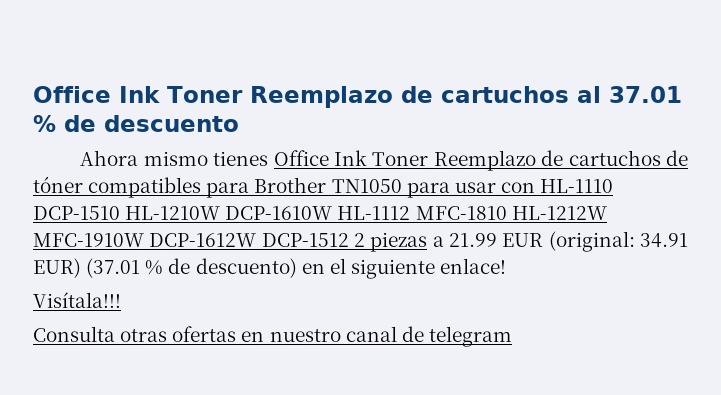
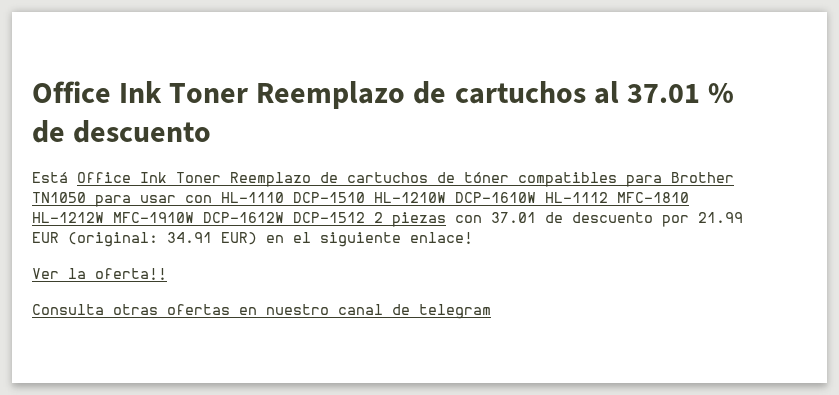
[80,150,269,166] Ahora mismo tienes -> [32,172,68,183] Está
[432,236,444,247] a -> [455,212,689,227] con 37.01 de descuento por
[86,258,297,278] (37.01 % de descuento) -> (257, 238) none
[33,292,121,308] Visítala!!! -> [32,268,167,280] Ver la oferta!!

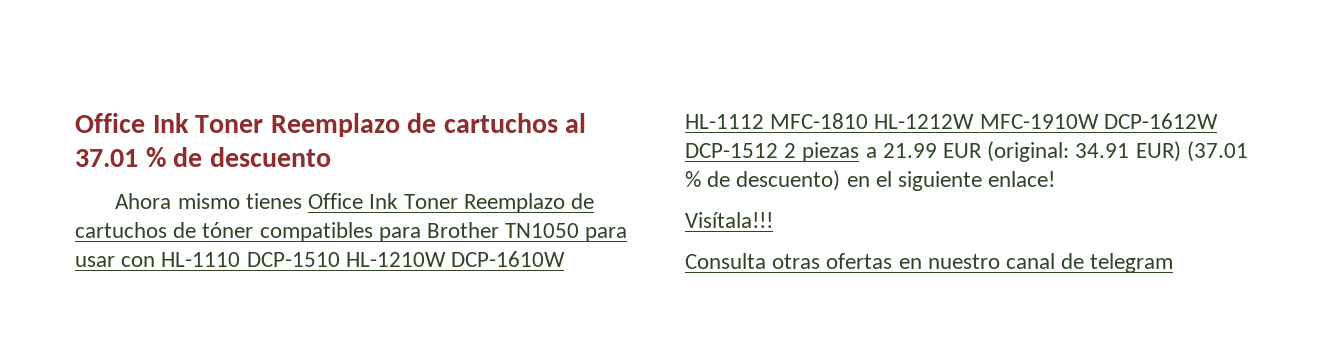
[32,172,68,183] Está -> [115,193,302,209] Ahora mismo tienes
[455,212,689,227] con 37.01 de descuento por -> [865,147,877,158] a
(257, 238) none -> [1186,141,1248,162] [685,170,841,191] (37.01 % de descuento)
[32,268,167,280] Ver la oferta!! -> [685,212,773,228] Visítala!!!

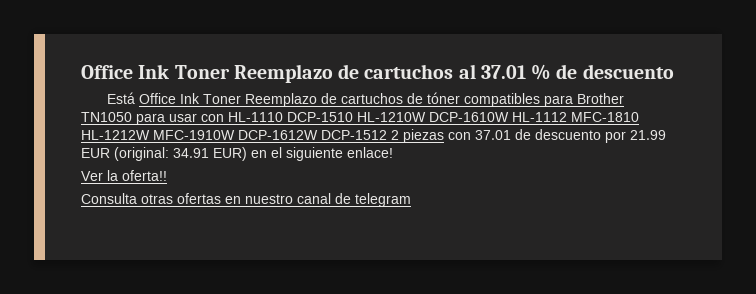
[115,193,302,209] Ahora mismo tienes -> [107,92,136,104] Está
[865,147,877,158] a -> [448,129,626,143] con 37.01 de descuento por
[1186,141,1248,162] [685,170,841,191] (37.01 % de descuento) -> (247, 154) none
[685,212,773,228] Visítala!!! -> [81,170,167,181] Ver la oferta!!

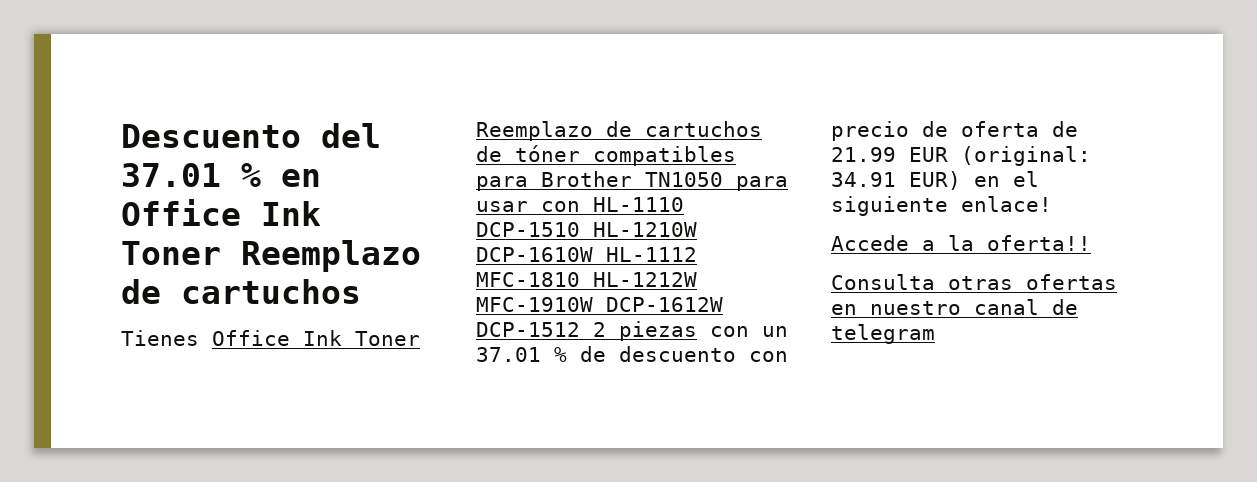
[81,64,674,83] [107,92,136,104] Office Ink Toner Reemplazo de cartuchos al 37.01 % de descuento // Está -> [121,123,381,148] [121,163,321,187] [121,199,321,226] [121,240,421,272] [121,279,361,304] [121,330,199,346] Descuento del 37.01 % en Office Ink Toner Reemplazo de cartuchos // Tienes
[475,129,626,143] 37.01 de descuento por -> [762,326,788,337] [476,346,788,362] [831,121,1078,141] un 37.01 % de descuento con precio de oferta de
[81,171,103,181] Ver -> [831,235,935,251] Accede a

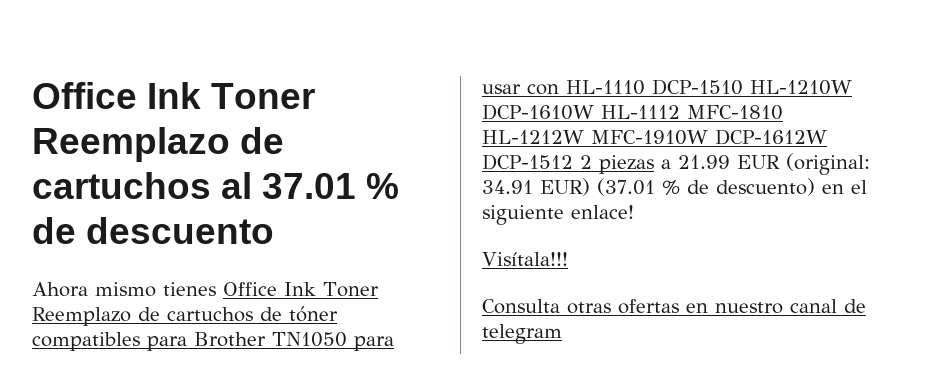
[121,123,381,148] [121,163,321,187] [121,199,321,226] [121,240,421,272] [121,279,361,304] [121,330,199,346] Descuento del 37.01 % en Office Ink Toner Reemplazo de cartuchos // Tienes -> [32,82,315,109] [32,127,284,162] [32,172,399,199] [32,217,274,244] [32,282,216,297] Office Ink Toner Reemplazo de cartuchos al 37.01 % de descuento // Ahora mismo tienes
[710,326,788,337] [476,346,788,362] [831,121,1078,141] con un 37.01 % de descuento con precio de oferta de -> [661,159,671,169] a
(961, 180) none -> [597,178,815,196] (37.01 % de descuento)
[831,235,1091,251] Accede a la oferta!! -> [482,252,568,266] Visítala!!!

